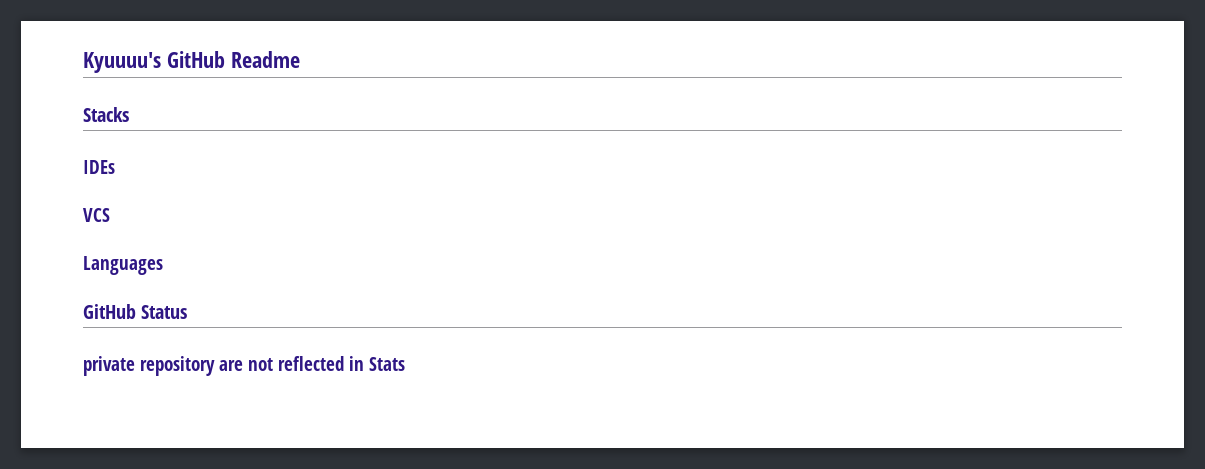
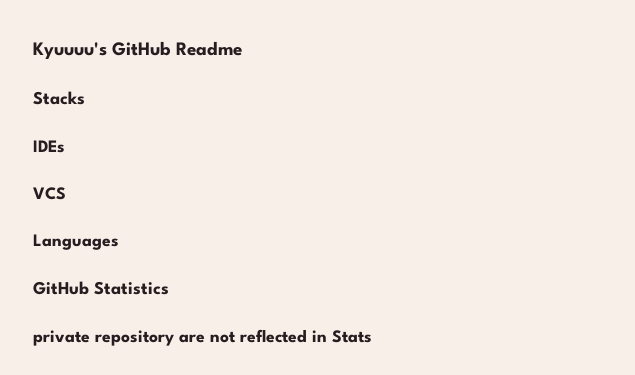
[141,305,188,319] Status -> [94,281,169,295] Statistics

